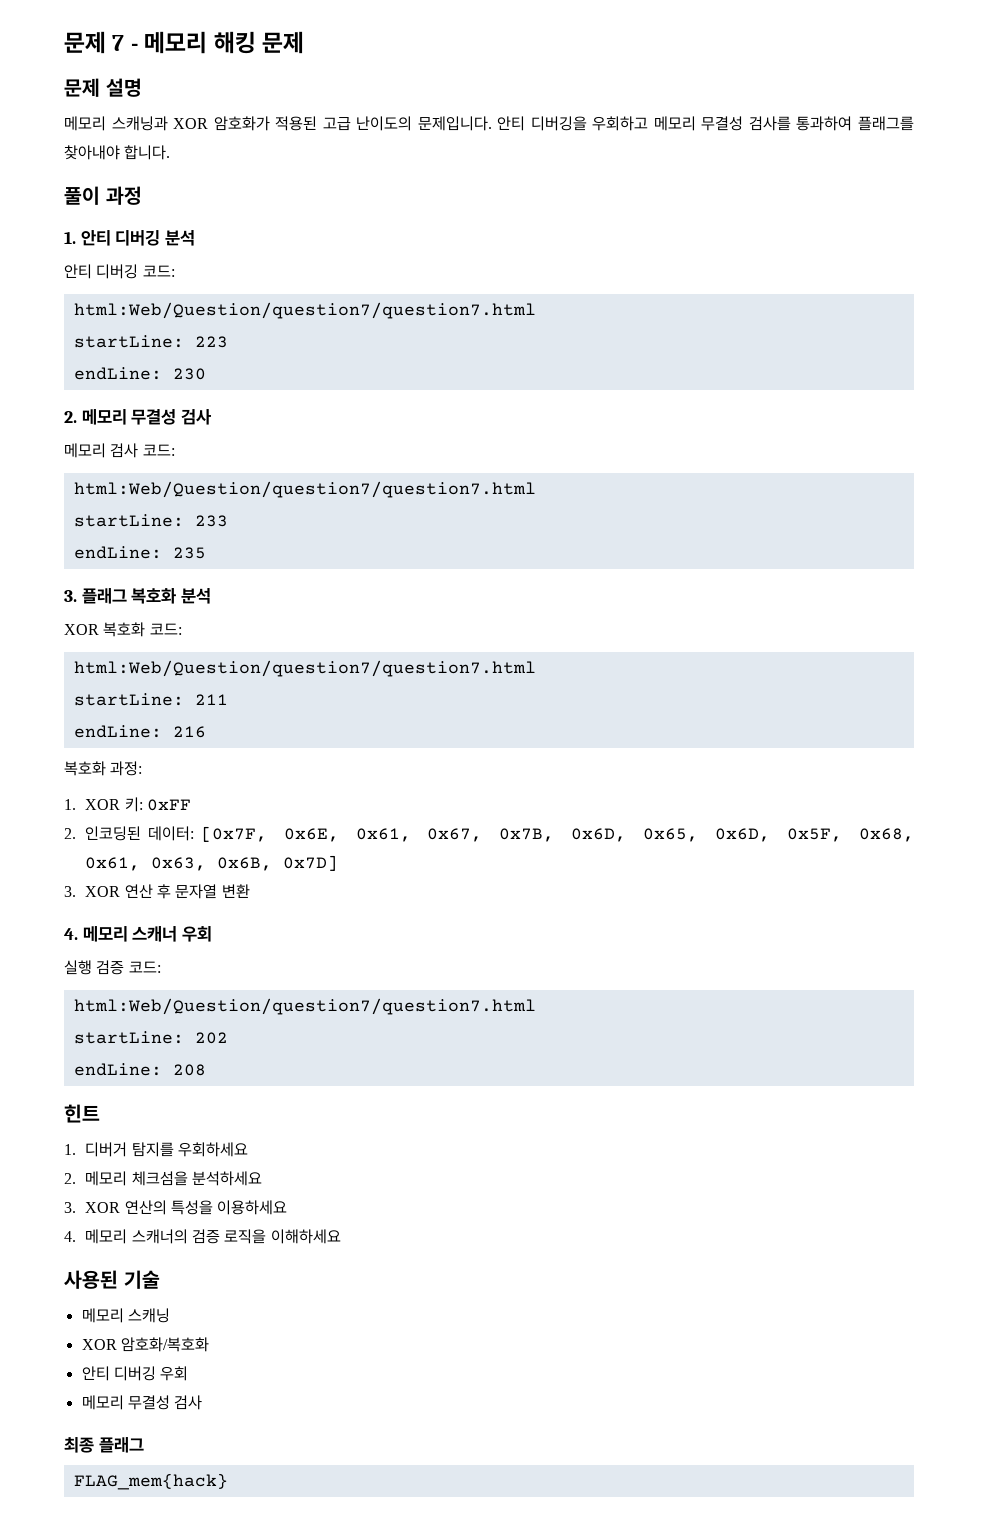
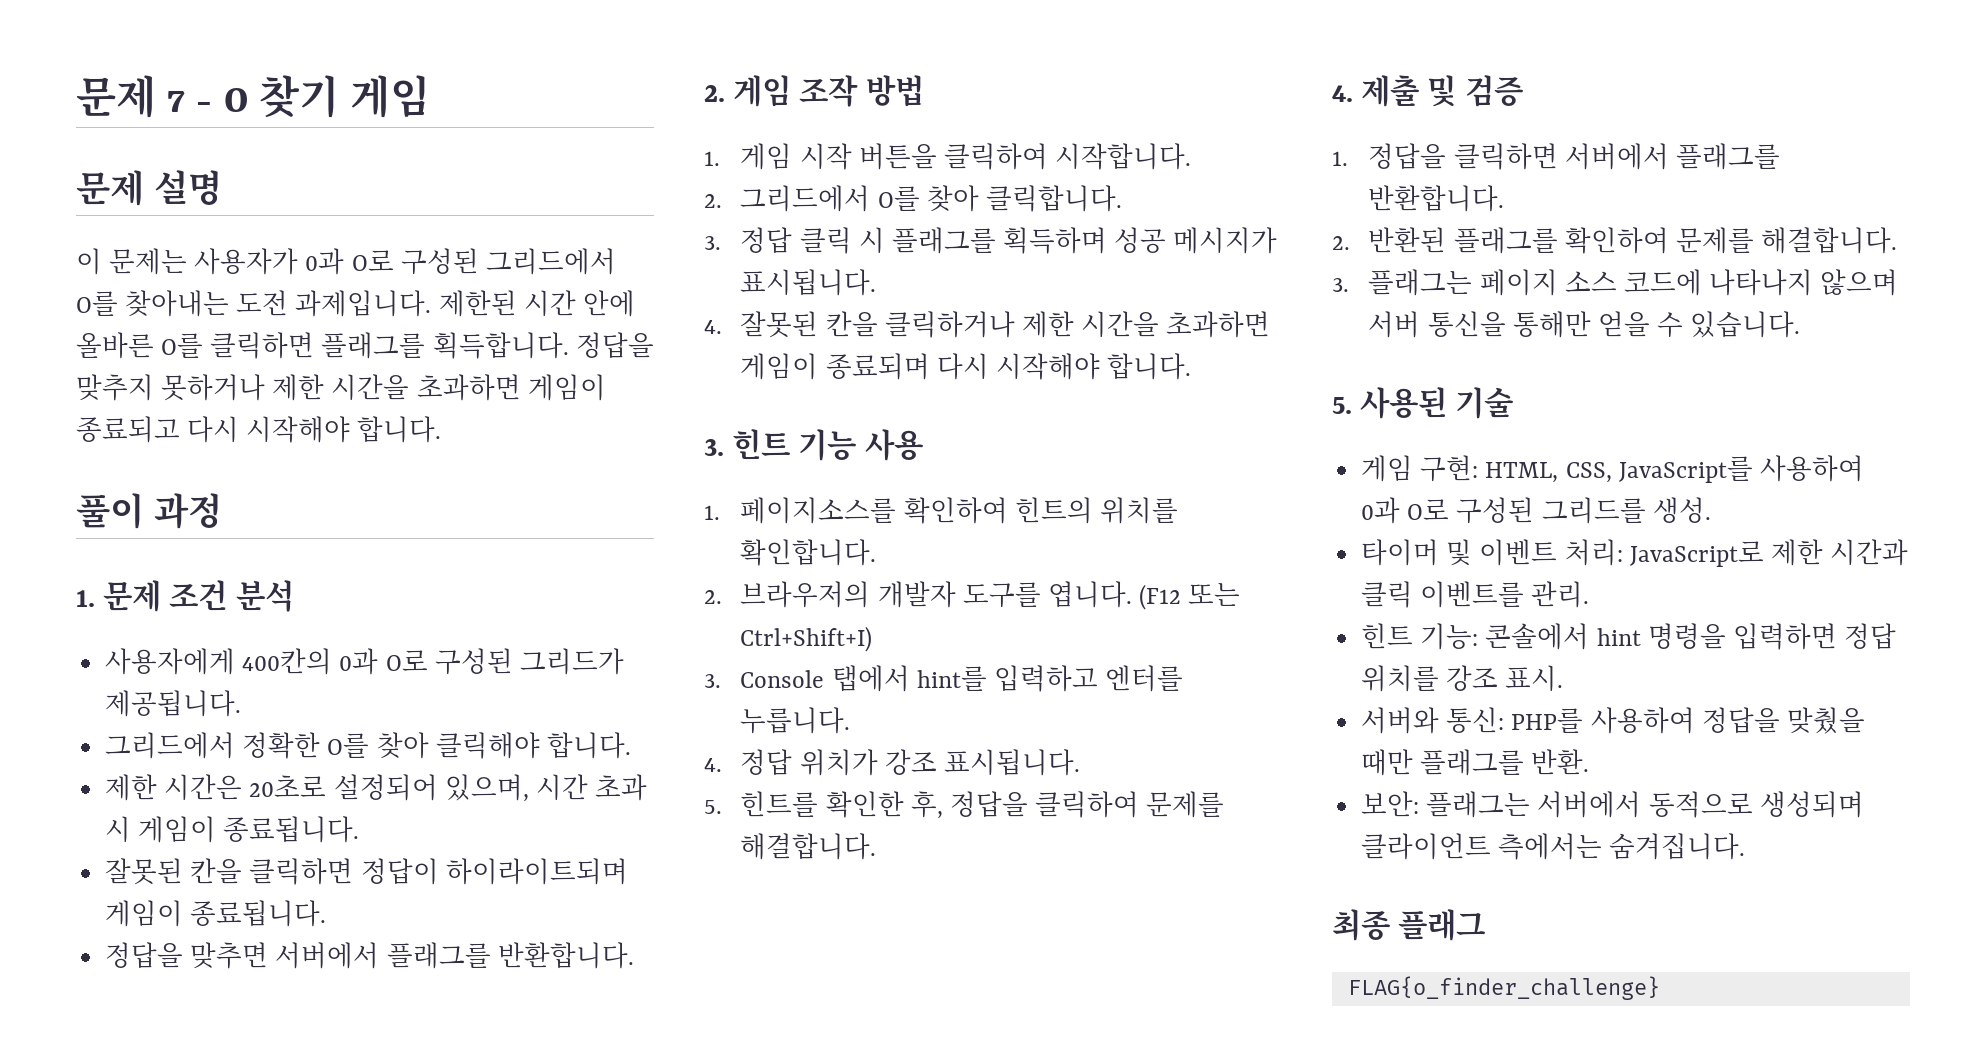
[144,31,305,54] 메모리 해킹 문제 -> [223,75,431,118] O 찾기 게임
[64,116,914,131] [64,145,120,160] 메모리 스캐닝과 XOR 암호화가 적용된 고급 난이도의 문제입니다. 안티 디버깅을 우회하고 메모리 무결성 검사를 통과하여 플래그를 찾아내야 -> [76,248,616,275] [76,290,635,317] [76,332,654,359] [76,374,606,401] [76,416,351,443] 이 문제는 사용자가 0과 O로 구성된 그리드에서 O를 찾아내는 도전 과제입니다. 제한된 시간 안에 올바른 O를 클릭하면 플래그를 획득합니다. 정답을 맞추지 못하거나 제한 시간을 초과하면 게임이 종료되고 다시 시작해야
[80,230,196,246] [64,264,175,279] [73,302,536,319] [73,335,228,348] [73,367,206,380] [64,409,213,425] [64,443,175,458] [73,481,536,498] [73,514,228,527] [73,546,206,559] [64,588,212,604] [64,622,182,637] [73,660,536,677] [73,693,228,706] [73,725,206,738] [64,761,143,776] [64,797,192,812] [64,826,915,842] [85,855,339,871] [64,884,250,899] [64,926,213,942] [64,960,161,975] [73,998,536,1015] [73,1031,228,1044] [73,1063,206,1076] [64,1104,100,1123] [64,1142,249,1157] [64,1171,263,1186] [64,1200,288,1215] [64,1229,341,1244] [64,1270,160,1289] [81,1308,170,1323] [81,1337,209,1352] [81,1366,189,1381] [81,1395,203,1410] 안티 디버깅 분석 // 안티 디버깅 코드: // html:Web/Question/question7/question7.html // startLine: 223 // endLine: 230 // 2. 메모리 무결성 검사 // 메모리 검사 코드: // html:Web/Question/question7/question7.html // startLine: 233 // endLine: 235 // 3. 플래그 복호화 분석 // XOR 복호화 코드: // html:Web/Question/question7/question7.html // startLine: 211 // endLine: 216 // 복호화 과정: // 1. XOR 키: 0xFF // 2. 인코딩된 데이터: [0x7F, 0x6E, 0x61, 0x67, 0x7B, 0x6D, 0x65, 0x6D, 0x5F, 0x68, 0x61, 0x63, 0x6B, 0x7D] // 3. XOR 연산 후 문자열 변환 // 4. 메모리 스캐너 우회 // 실행 검증 코드: // html:Web/Question/question7/question7.html // startLine: 202 // endLine: 208 // 힌트 // 1. 디버거 탐지를 우회하세요 // 2. 메모리 체크섬을 분석하세요 // 3. XOR 연산의 특성을 이용하세요 // 4. 메모리 스캐너의 검증 로직을 이해하세요 // 사용된 기술 // 메모리 스캐닝 // XOR 암호화/복호화 // 안티 디버깅 우회 // 메모리 무결성 검사 -> [103,580,294,612] [105,648,624,675] [105,690,242,717] [105,732,631,759] [105,774,648,802] [105,816,360,843] [105,858,628,885] [105,900,327,927] [105,942,634,969] [704,75,924,107] [704,143,1192,170] [704,185,1122,212] [704,227,1278,254] [740,269,877,296] [704,311,1271,338] [740,353,1192,380] [704,429,923,461] [704,497,1178,524] [740,539,877,566] [704,581,1241,610] [740,626,873,652] [704,665,1184,692] [740,707,851,734] [704,749,1080,776] [704,791,1225,819] [740,833,877,860] [1332,75,1523,107] [1332,143,1780,170] [1368,185,1505,212] [1332,227,1898,254] [1332,269,1899,296] [1368,311,1801,338] [1332,387,1514,419] [1361,455,1864,483] [1361,497,1711,524] [1361,539,1909,567] [1361,581,1590,608] [1361,623,1897,650] [1361,665,1564,692] [1361,707,1865,734] [1361,749,1590,776] [1361,791,1864,818] [1361,833,1746,860] 문제 조건 분석 // 사용자에게 400칸의 0과 O로 구성된 그리드가 제공됩니다. // 그리드에서 정확한 O를 찾아 클릭해야 합니다. // 제한 시간은 20초로 설정되어 있으며, 시간 초과 시 게임이 종료됩니다. // 잘못된 칸을 클릭하면 정답이 하이라이트되며 게임이 종료됩니다. // 정답을 맞추면 서버에서 플래그를 반환합니다. // 2. 게임 조작 방법 // 1. 게임 시작 버튼을 클릭하여 시작합니다. // 2. 그리드에서 O를 찾아 클릭합니다. // 3. 정답 클릭 시 플래그를 획득하며 성공 메시지가 표시됩니다. // 4. 잘못된 칸을 클릭하거나 제한 시간을 초과하면 게임이 종료되며 다시 시작해야 합니다. // 3. 힌트 기능 사용 // 1. 페이지소스를 확인하여 힌트의 위치를 확인합니다. // 2. 브라우저의 개발자 도구를 엽니다. (F12 또는 Ctrl+Shift+I) // 3. Console 탭에서 hint를 입력하고 엔터를 누릅니다. // 4. 정답 위치가 강조 표시됩니다. // 5. 힌트를 확인한 후, 정답을 클릭하여 문제를 해결합니다. // 4. 제출 및 검증 // 1. 정답을 클릭하면 서버에서 플래그를 반환합니다. // 2. 반환된 플래그를 확인하여 문제를 해결합니다. // 3. 플래그는 페이지 소스 코드에 나타나지 않으며 서버 통신을 통해만 얻을 수 있습니다. // 5. 사용된 기술 // 게임 구현: HTML, CSS, JavaScript를 사용하여 0과 O로 구성된 그리드를 생성. // 타이머 및 이벤트 처리: JavaScript로 제한 시간과 클릭 이벤트를 관리. // 힌트 기능: 콘솔에서 hint 명령을 입력하면 정답 위치를 강조 표시. // 서버와 통신: PHP를 사용하여 정답을 맞췄을 때만 플래그를 반환. // 보안: 플래그는 서버에서 동적으로 생성되며 클라이언트 측에서는 숨겨집니다.
[73,1473,228,1490] FLAG_mem{hack} -> [1347,976,1660,1000] FLAG{o_finder_challenge}

